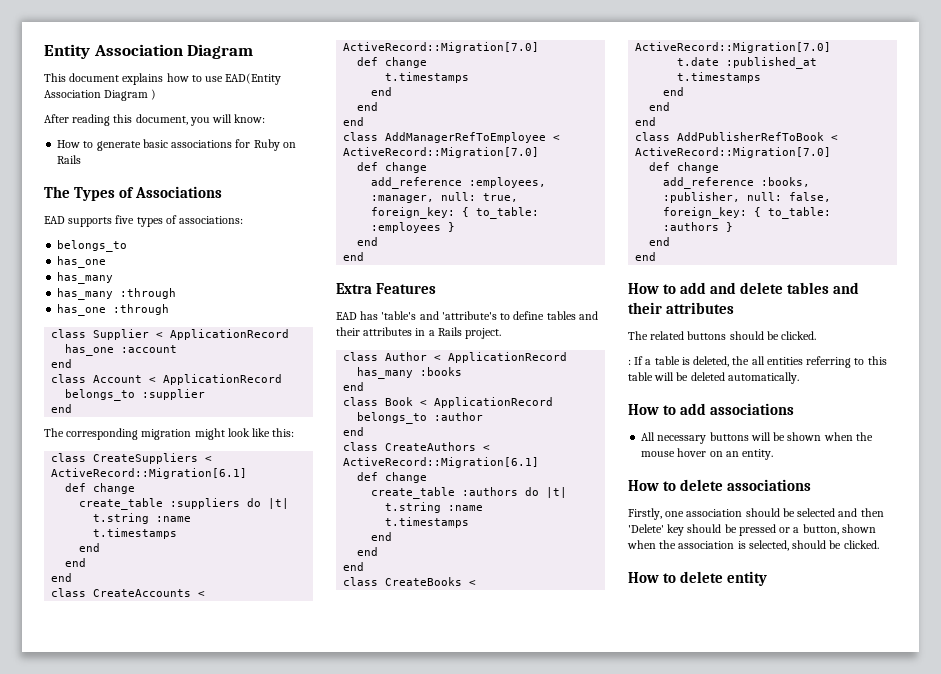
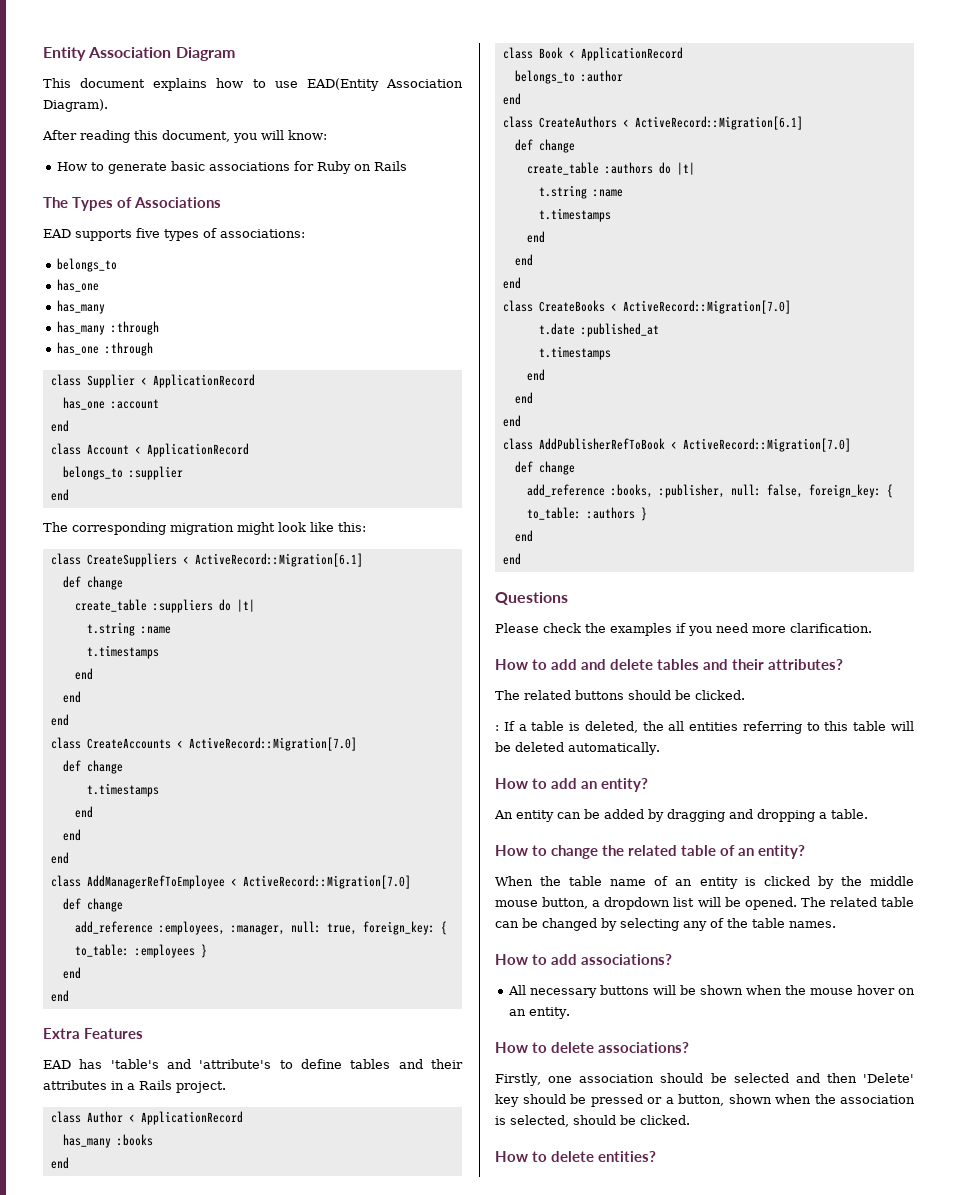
[104,89,157,101] Diagram ) -> [43,99,108,112] Diagram).
(657, 256) none -> [495,592,568,605] [495,623,872,636] // Questions // Please check the examples if you need more clarification.
[666,302,735,314] attributes -> [768,659,844,670] attributes?
[710,403,795,415] associations -> [581,778,649,792] [494,809,868,822] [495,845,806,859] [495,876,914,889] [495,897,914,910] [495,918,836,931] [495,954,673,965] an entity? // An entity can be added by dragging and dropping a table. // How to change the related table of an entity? // When the table name of an entity is clicked by the middle mouse button, a dropdown list will be opened. The related table can be changed by selecting any of the table names. // How to add associations?
[727,479,812,491] associations -> [598,1042,690,1053] associations?
[727,571,768,586] entity -> [598,1151,657,1162] entities?

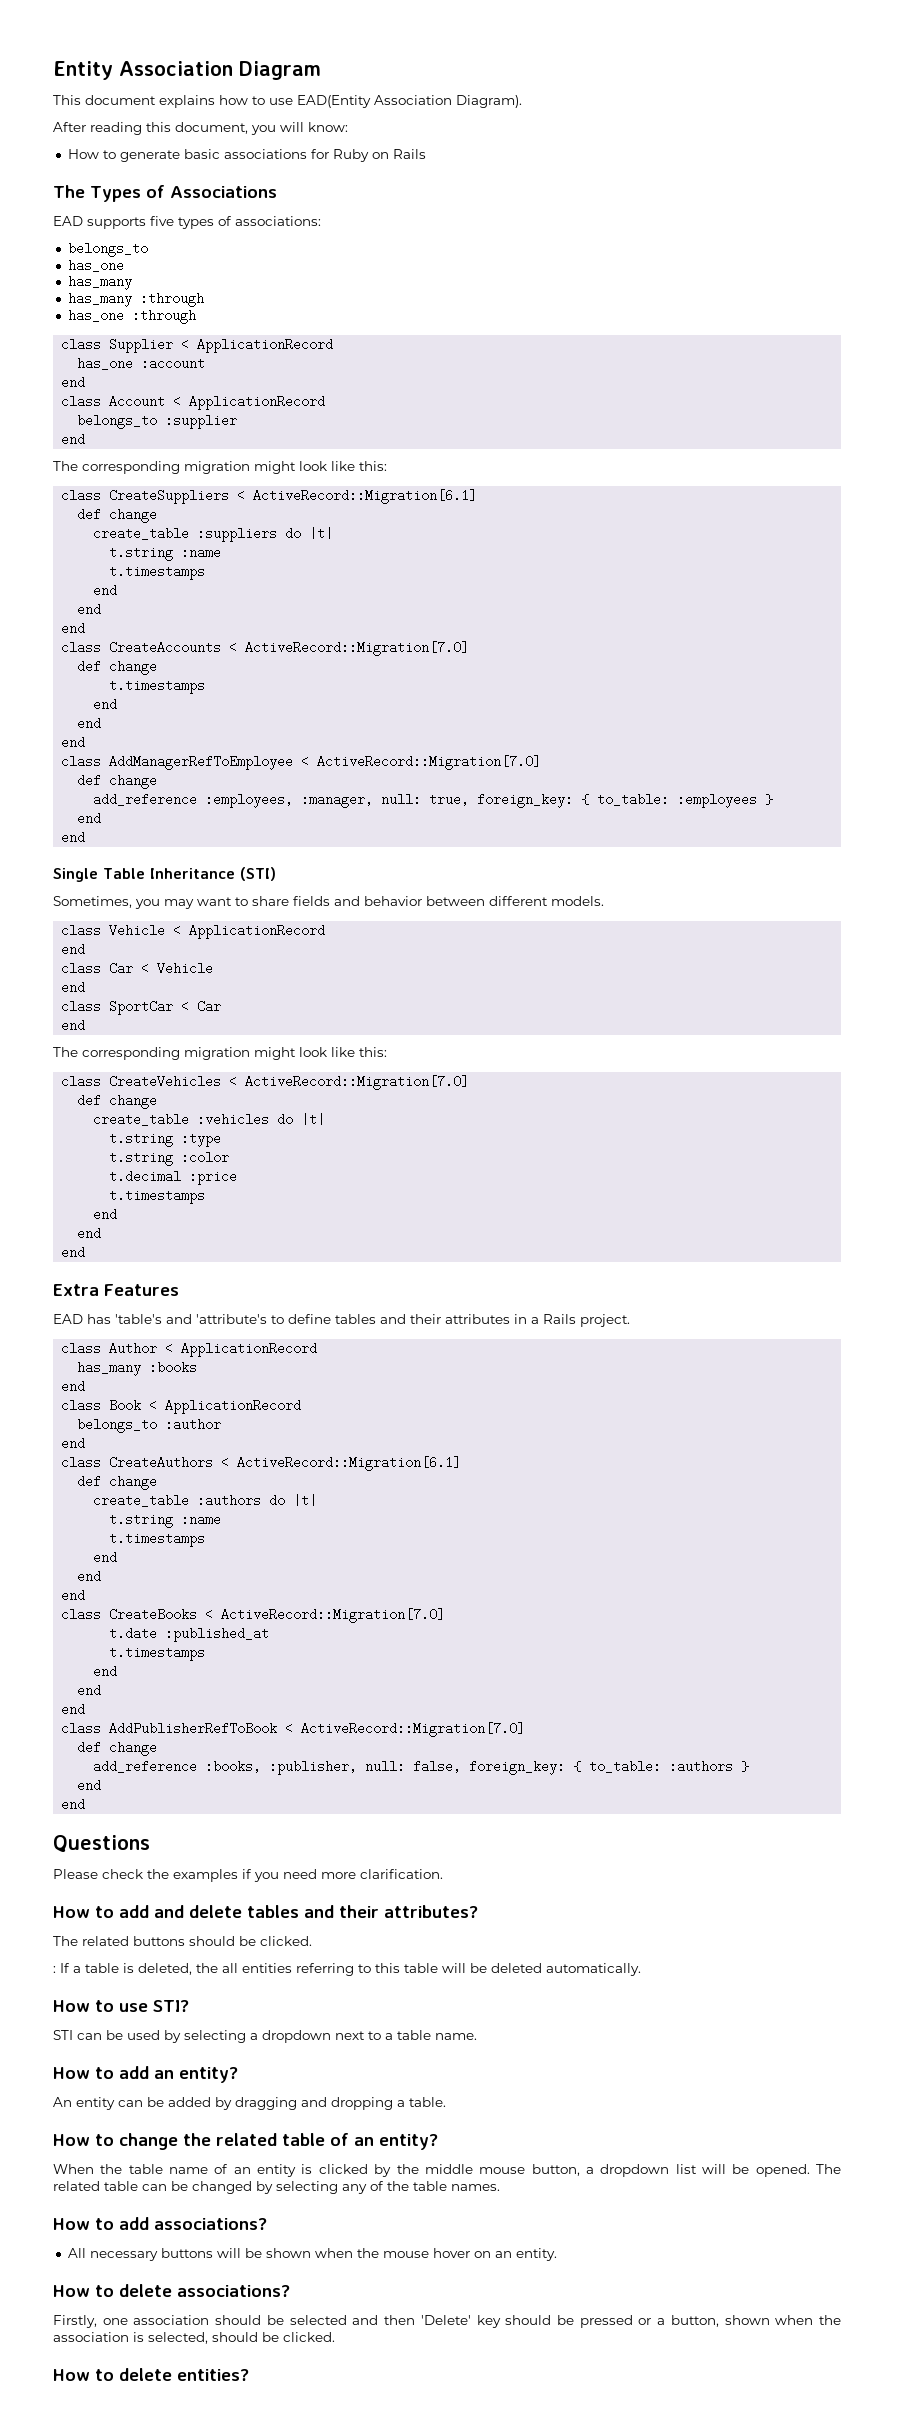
(69, 996) none -> [53,867,276,882] [53,896,604,909] [61,924,326,939] [61,943,86,956] [61,962,214,975] [61,981,86,994] [61,1000,222,1015] [61,1019,86,1032] [53,1047,387,1060] [61,1075,470,1090] [77,1094,158,1109] [93,1113,326,1126] [109,1132,222,1147] [109,1151,230,1166] [109,1170,238,1185] [109,1189,206,1204] [93,1208,118,1221] [77,1227,102,1240] [61,1246,86,1259] // Single Table Inheritance (STI) // Sometimes, you may want to share fields and behavior between different models. // class Vehicle < ApplicationRecord // end // class Car < Vehicle // end // class SportCar < Car // end // The corresponding migration might look like this: // class CreateVehicles < ActiveRecord::Migration[7.0] // def change // create_table :vehicles do |t| // t.string :type // t.string :color // t.decimal :price // t.timestamps // end // end // end
(660, 748) none -> [53,2000,189,2012] [53,2030,477,2043] // How to use STI? // STI can be used by selecting a dropdown next to a table name.

